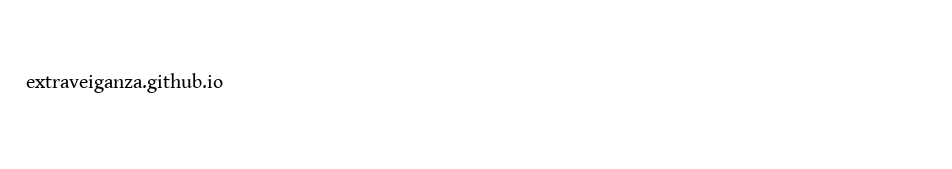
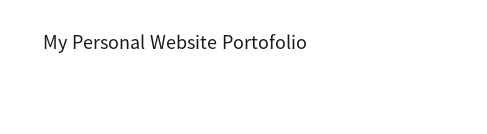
[26,73,223,93] extraveiganza.github.io -> [43,34,307,53] My Personal Website Portofolio

